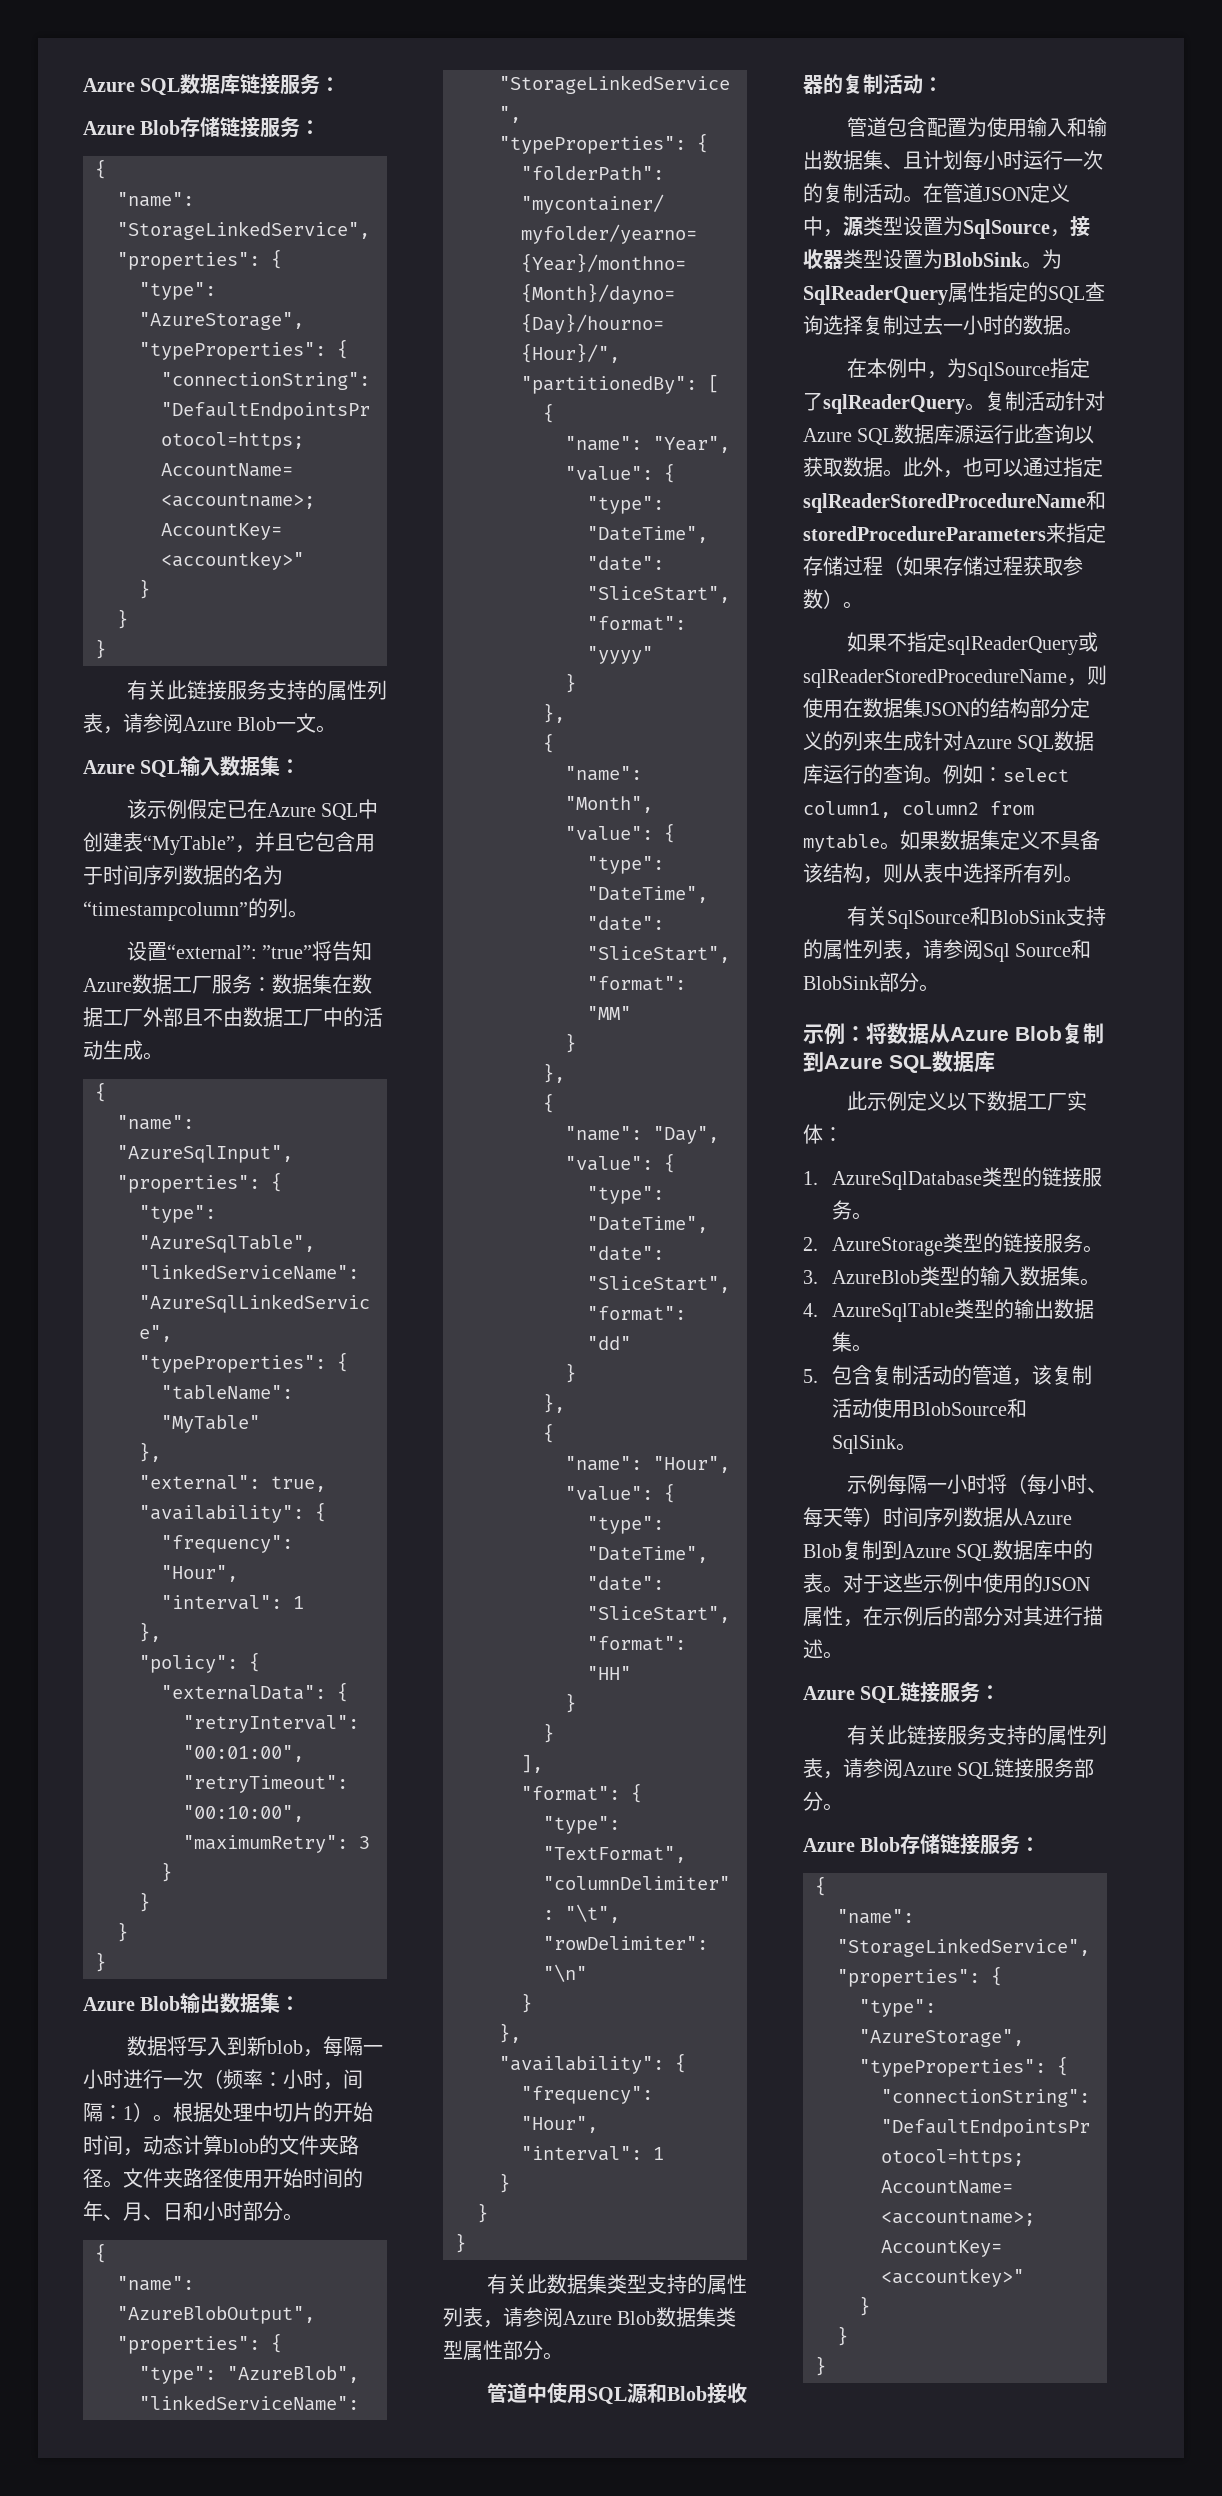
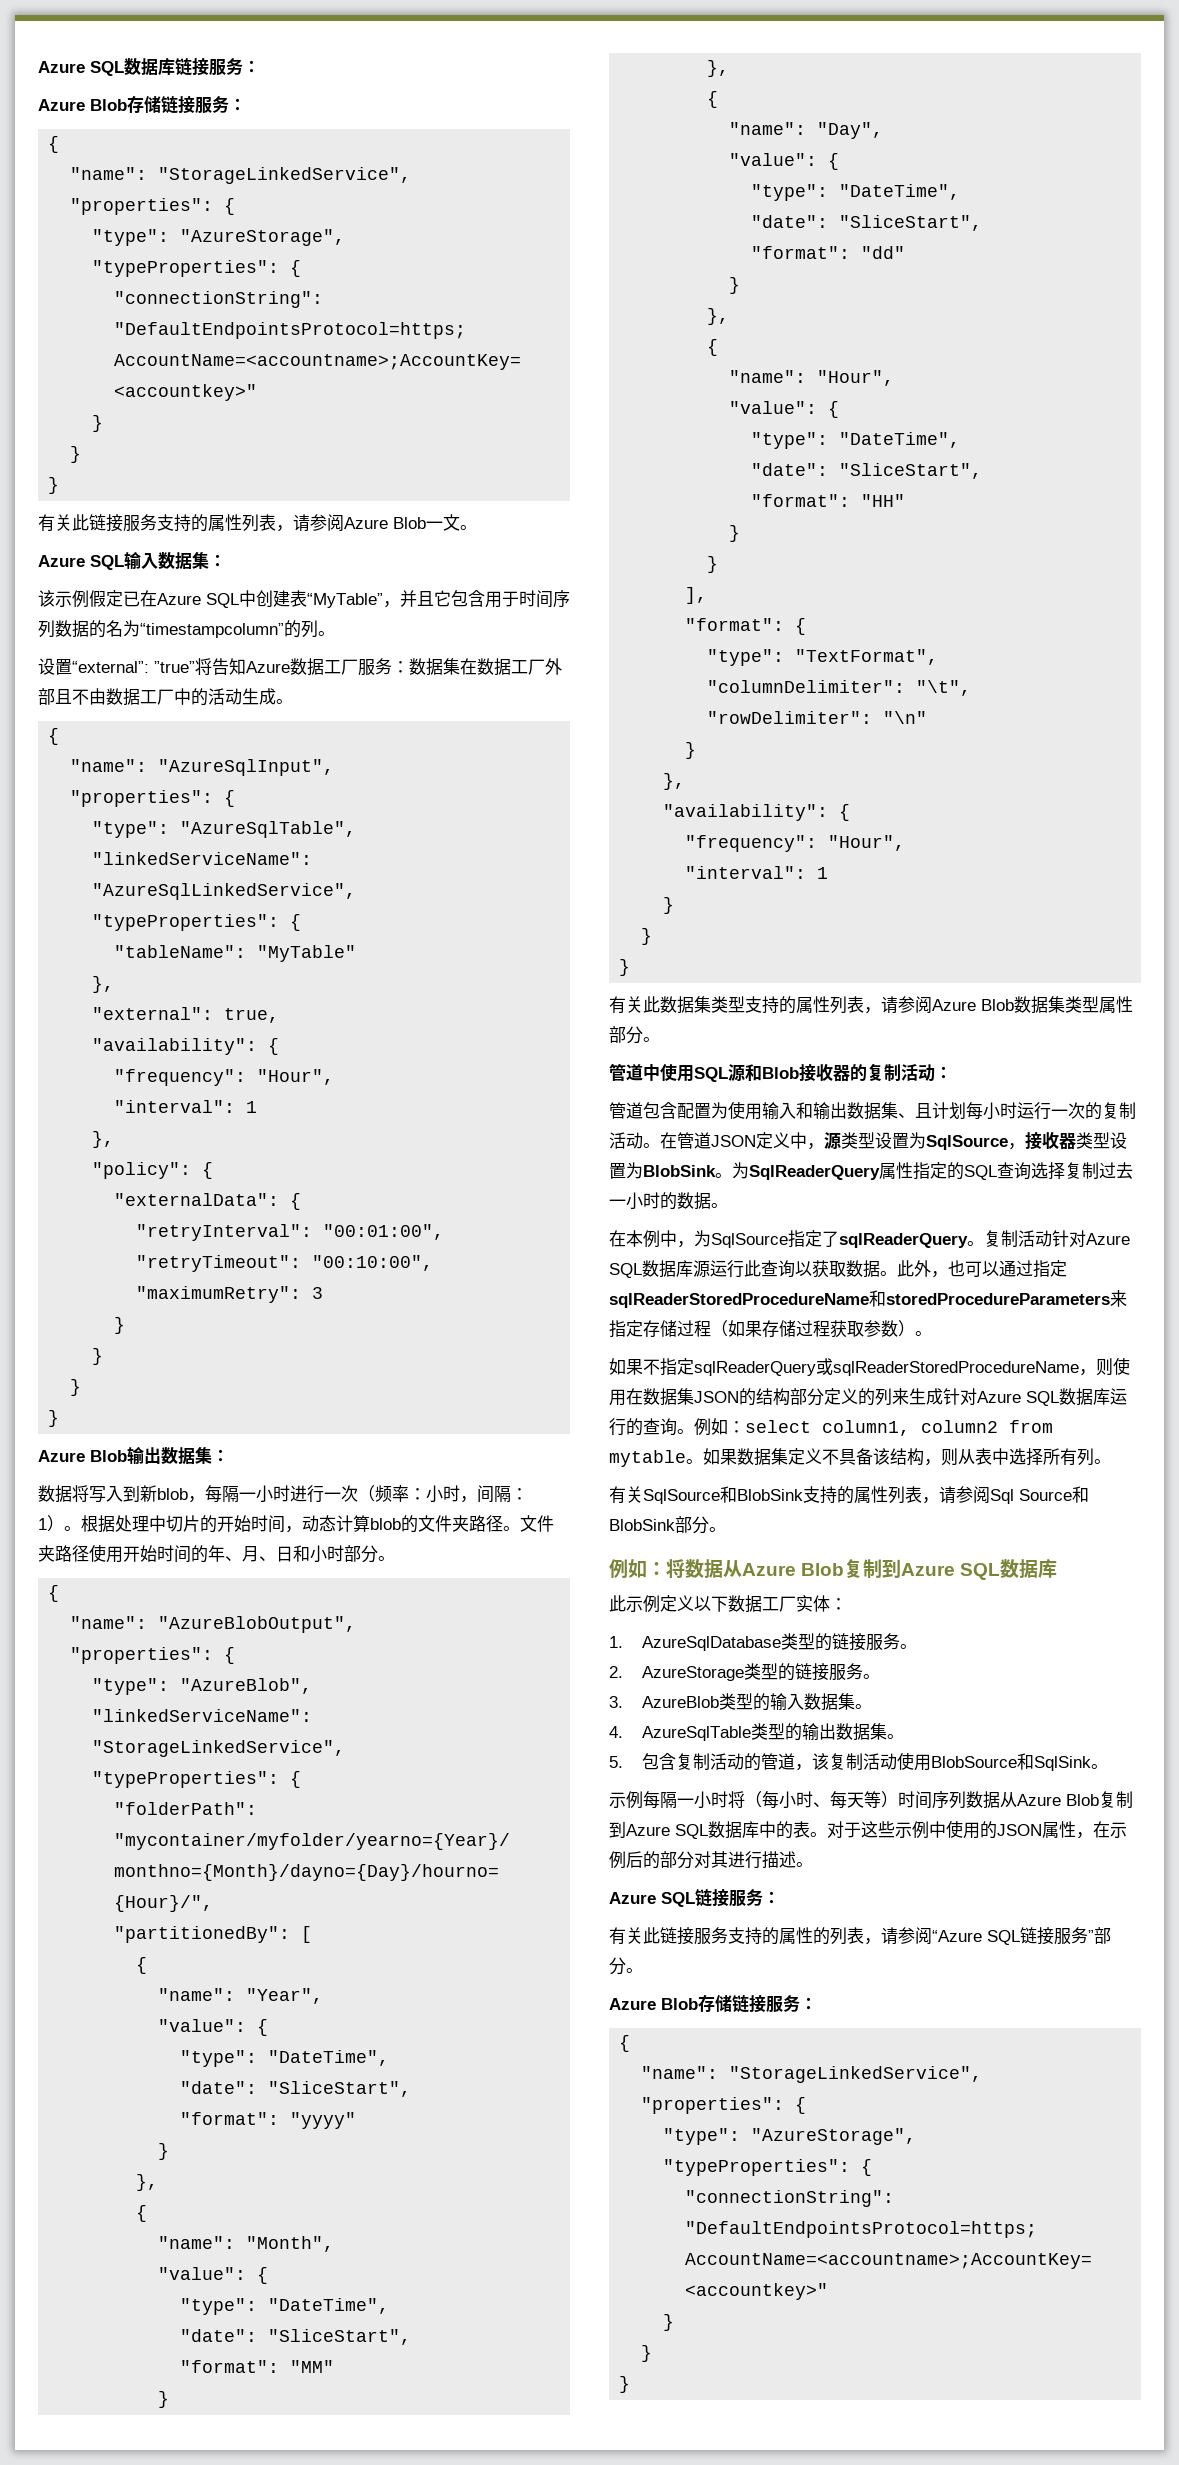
[803,1023,845,1044] 示例 -> [609,1559,647,1578] 例如
[1086,1725,1107,1745] [803,1758,1075,1779] 列表，请参阅Azure SQL链接服务 -> [813,1927,1094,1945] 的列表，请参阅“Azure SQL链接服务”

